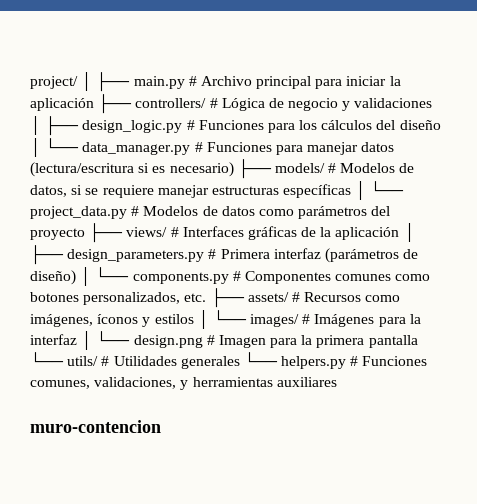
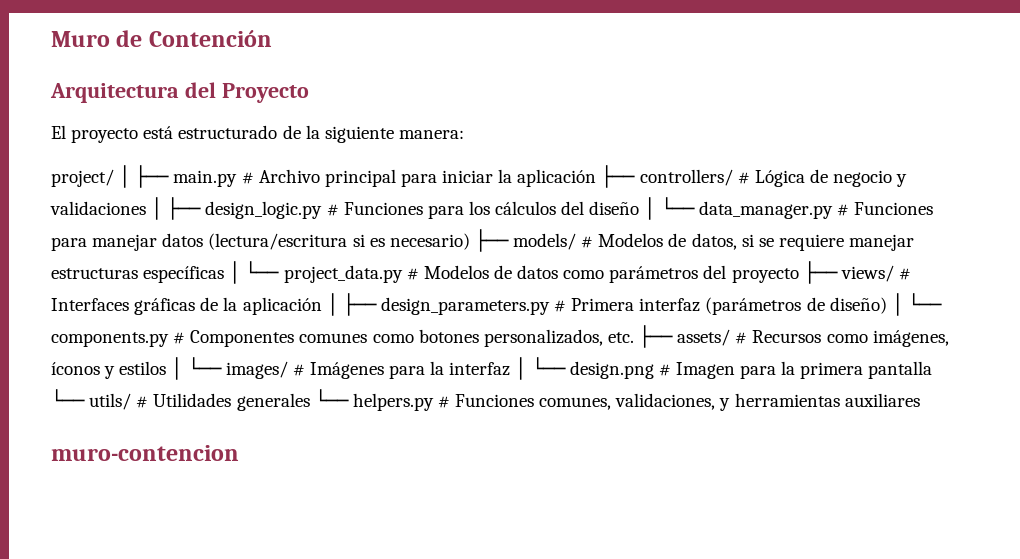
(30, 82) none -> [51,30,272,47] [50,82,309,103] [51,125,464,143] Muro de Contención // Arquitectura del Proyecto // El proyecto está estructurado de la siguiente manera: //

